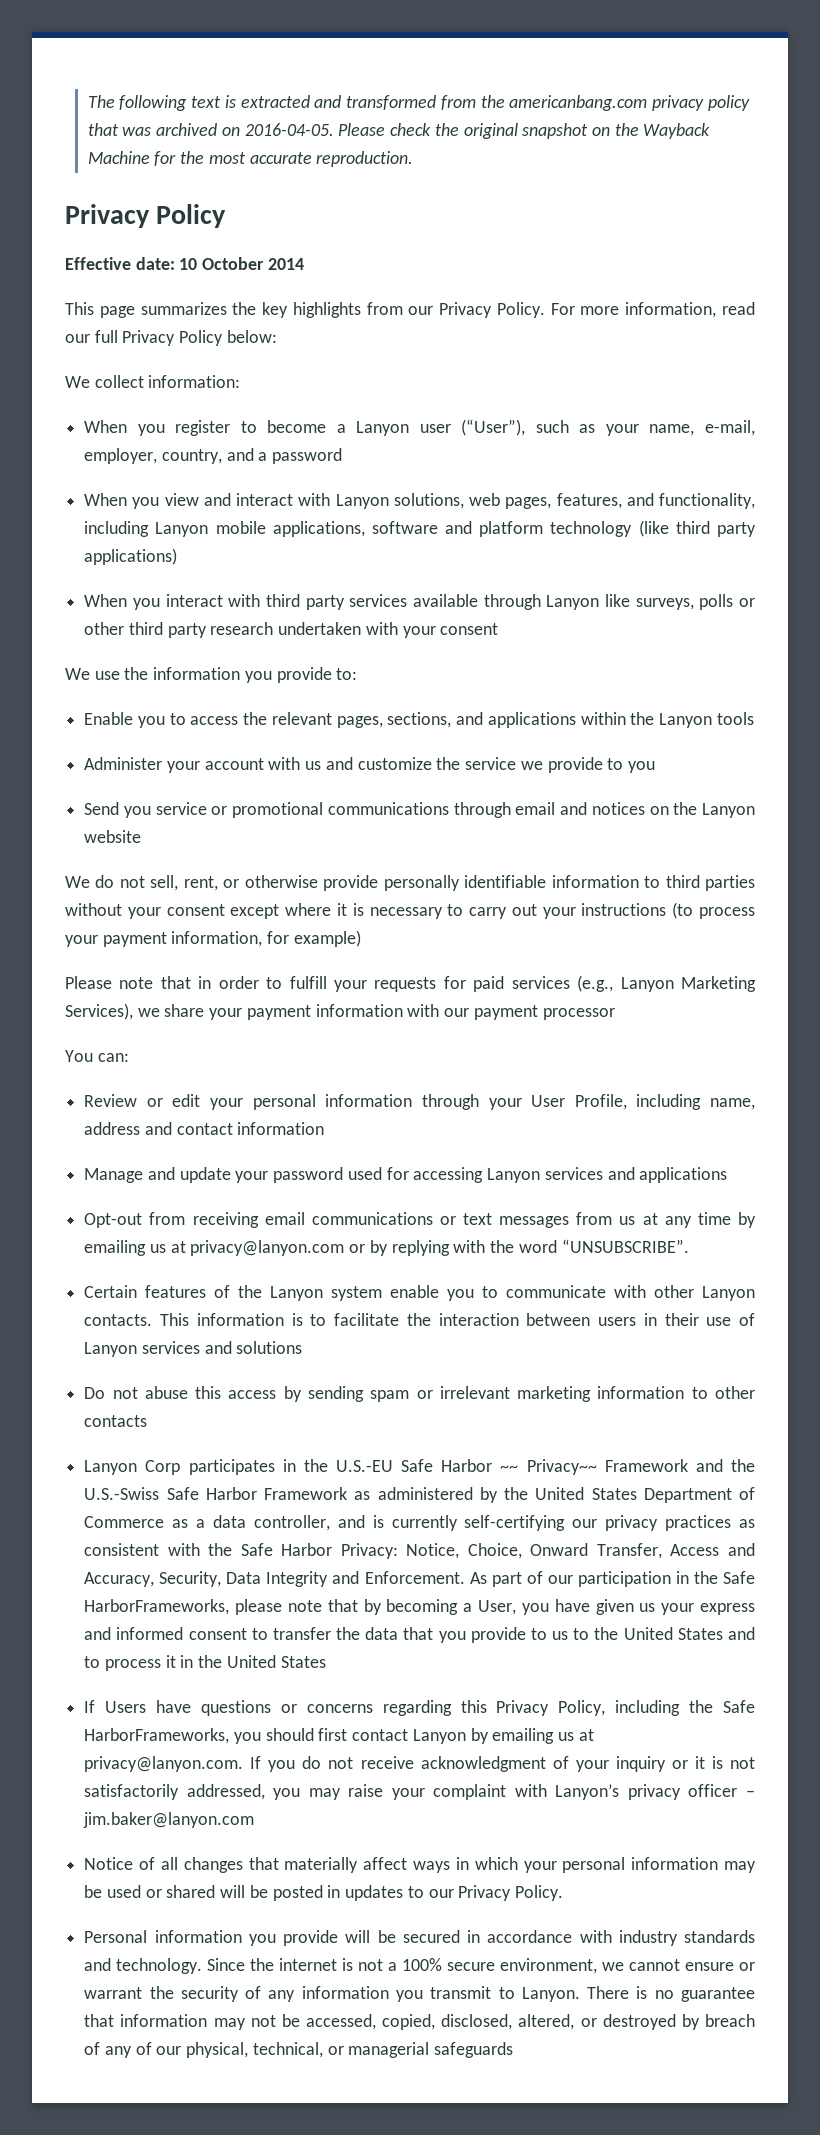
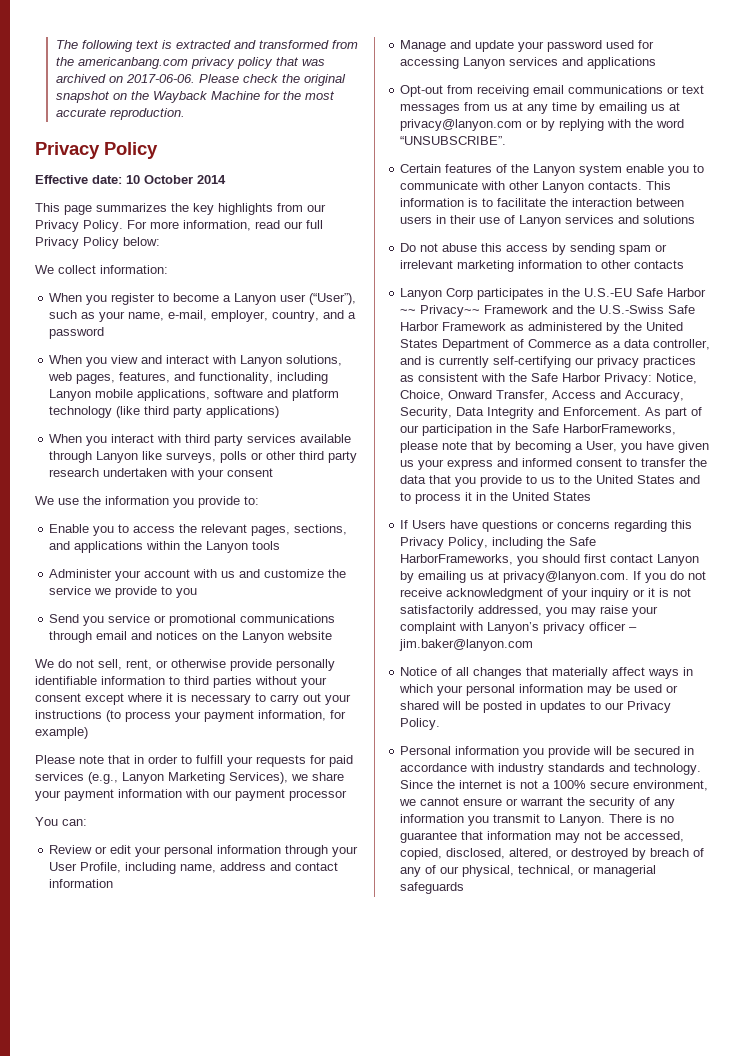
[244,123,334,136] 2016-04-05. -> [125,74,195,83] 2017-06-06.

